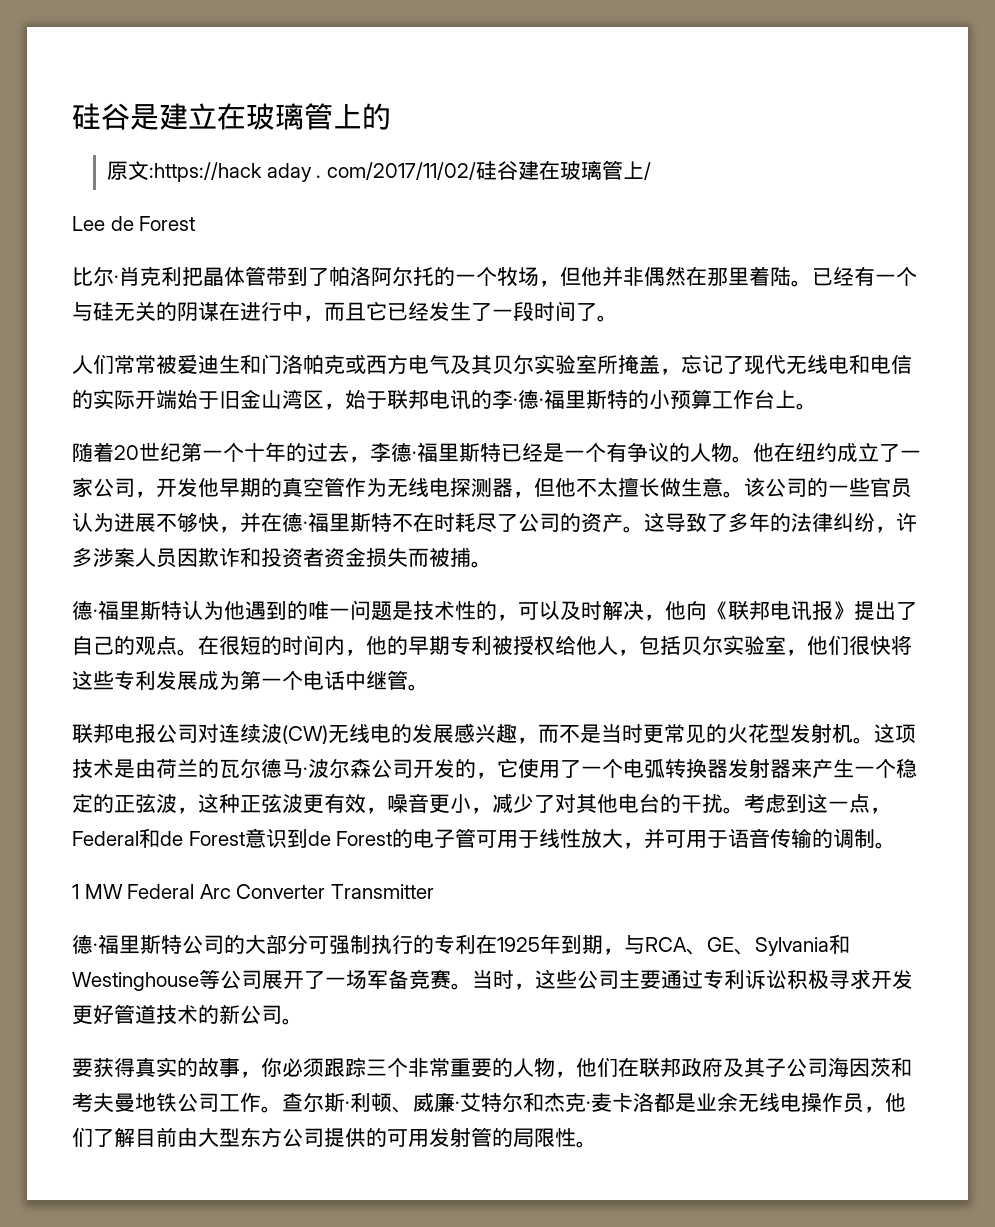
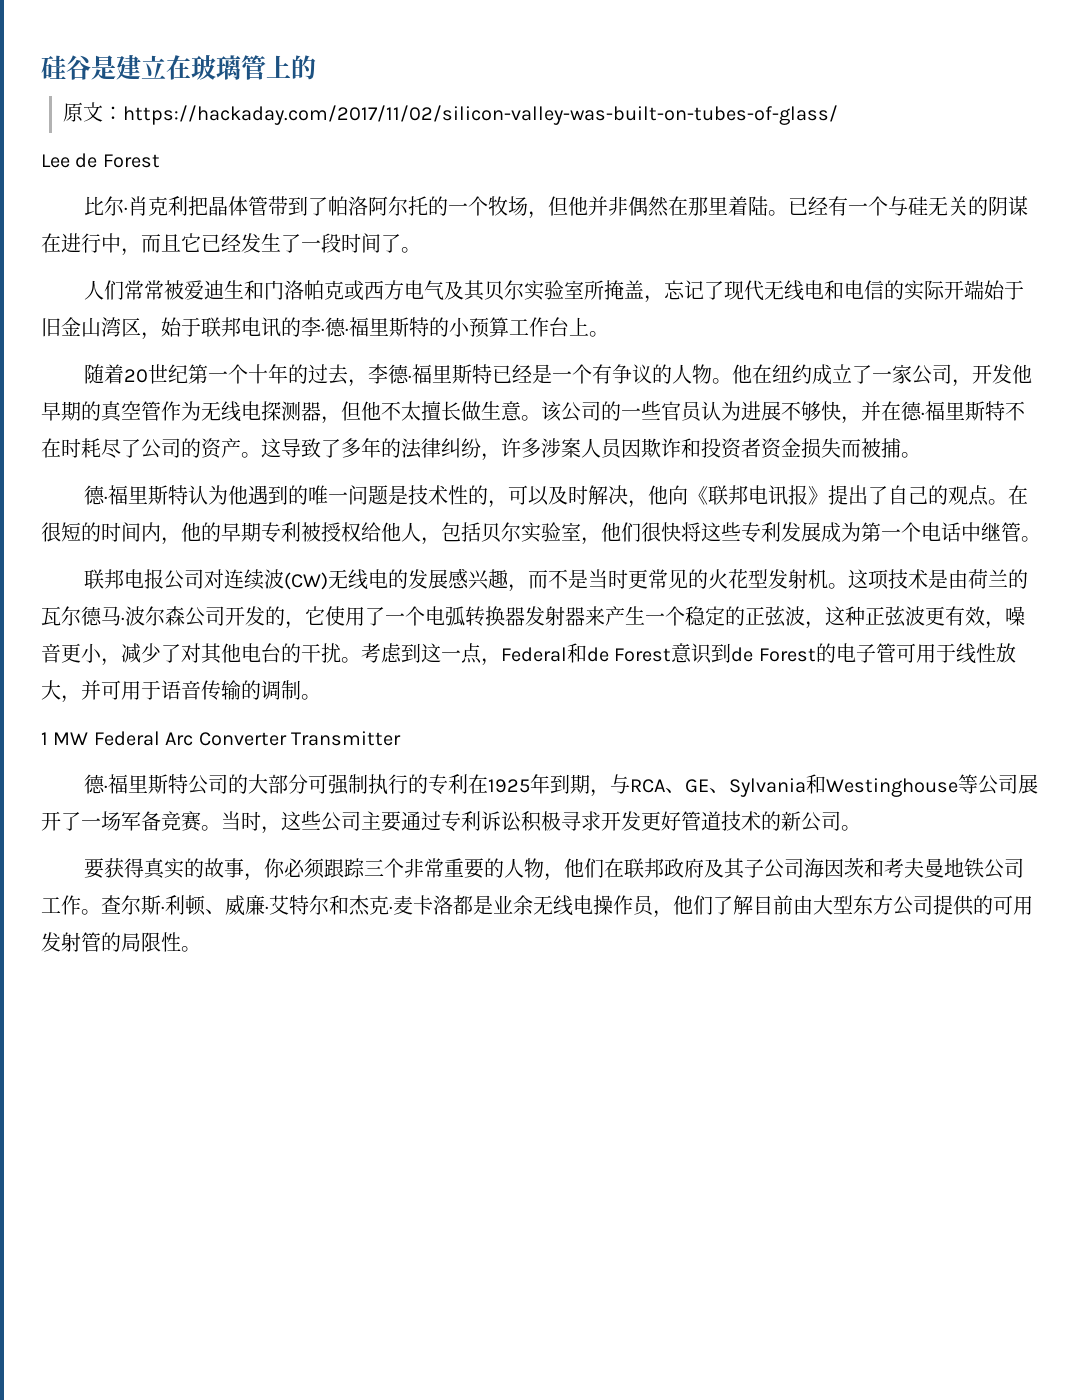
[149,160,651,182] :https://hack aday . com/2017/11/02/硅谷建在玻璃管上/ -> [103,105,839,125] ：https://hackaday.com/2017/11/02/silicon-valley-was-built-on-tubes-of-glass/

